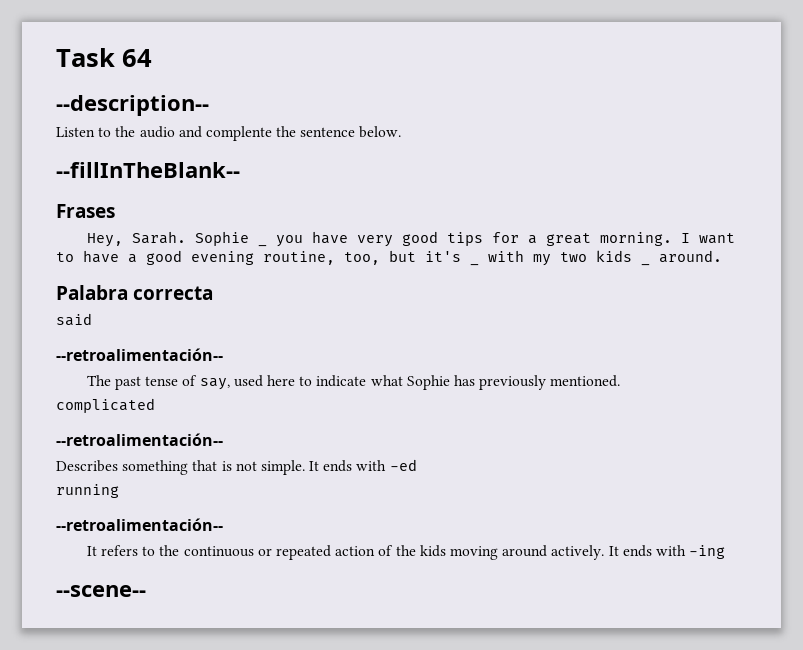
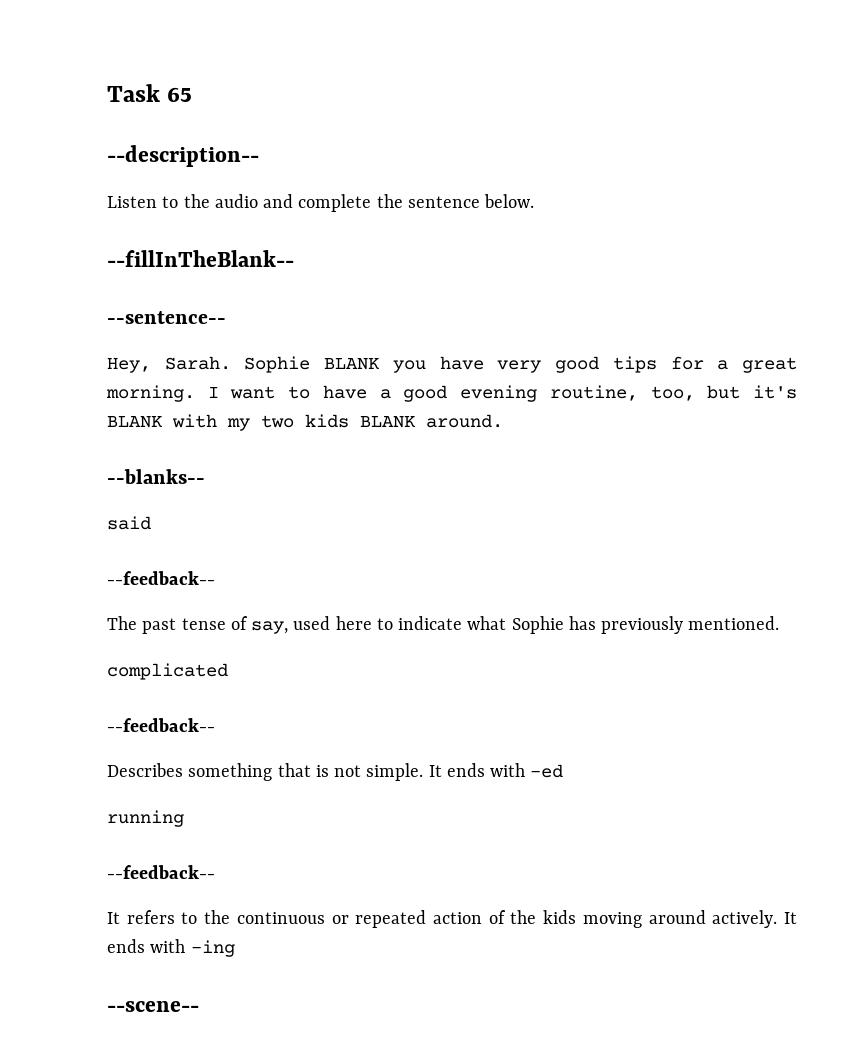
[122,49,152,67] 64 -> [167,87,193,102] 65
[205,126,272,141] complente -> [298,194,372,212] complete
[56,204,115,218] Frases -> [107,311,226,324] --sentence--
[257,243,267,247] _ -> [324,358,381,370] BLANK
[470,262,479,266] _ -> [107,416,163,428] BLANK
[641,262,650,266] _ -> [360,416,416,428] BLANK
[56,285,214,300] Palabra correcta -> [107,469,205,484] --blanks--
[56,348,223,361] --retroalimentación-- -> [107,571,215,585] --feedback--
[56,433,223,446] --retroalimentación-- -> [107,718,215,732] --feedback--
[56,518,223,531] --retroalimentación-- -> [107,865,215,879] --feedback--

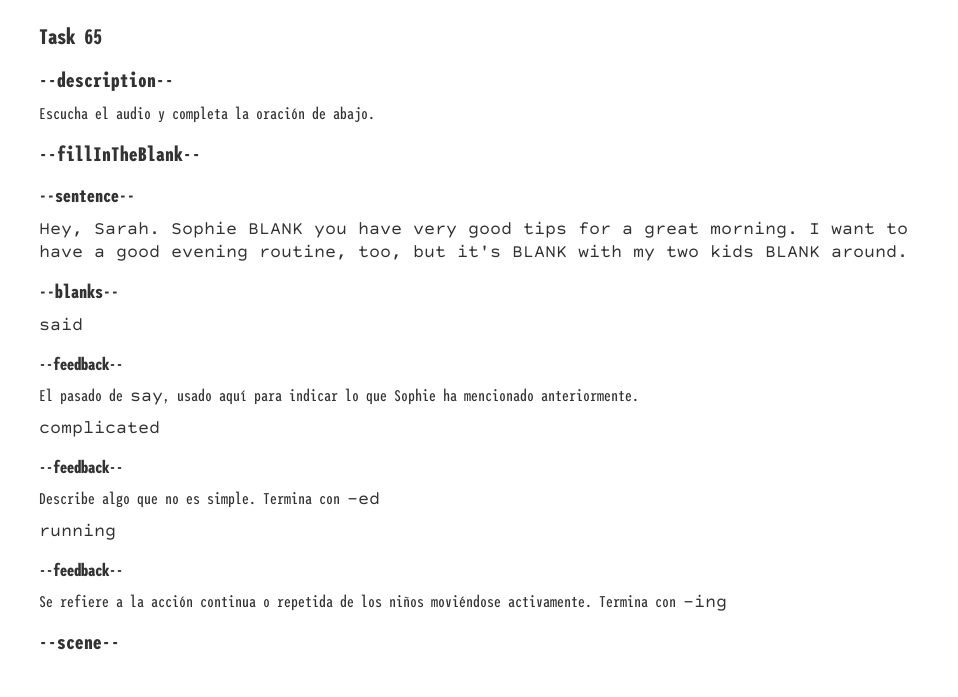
[107,194,535,212] Listen to the audio and complete the sentence below. -> [39,106,375,123] Escucha el audio y completa la oración de abajo.
[107,616,780,634] [107,663,228,680] [107,718,215,732] [107,763,564,781] [107,810,184,827] [107,865,215,879] [107,910,797,928] [107,939,186,953] The past tense of say, used here to indicate what Sophie has previously mentioned. // complicated // --feedback-- // Describes something that is not simple. It ends with -ed // running // --feedback-- // It refers to the continuous or repeated action of the kids moving around actively. It ends with -> [39,388,639,405] [39,420,160,437] [39,459,123,474] [39,491,380,508] [39,523,116,540] [39,562,123,577] [39,594,676,611] El pasado de say, usado aquí para indicar lo que Sophie ha mencionado anteriormente. // complicated // --feedback-- // Describe algo que no es simple. Termina con -ed // running // --feedback-- // Se refiere a la acción continua o repetida de los niños moviéndose activamente. Termina con

